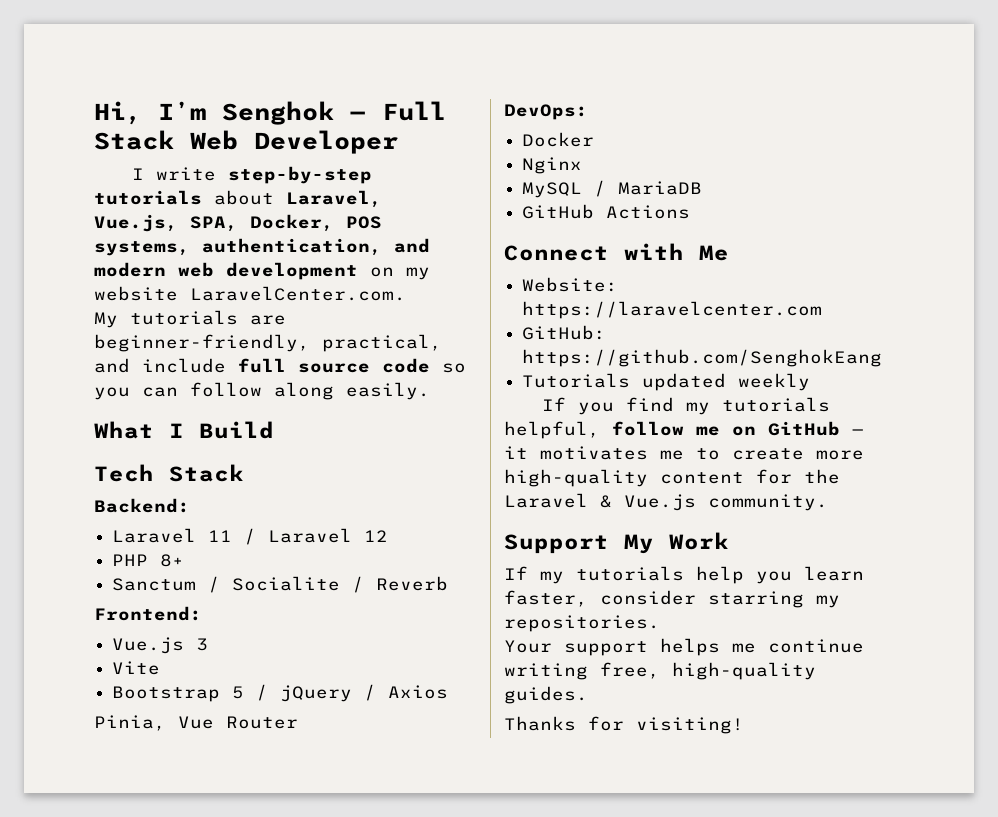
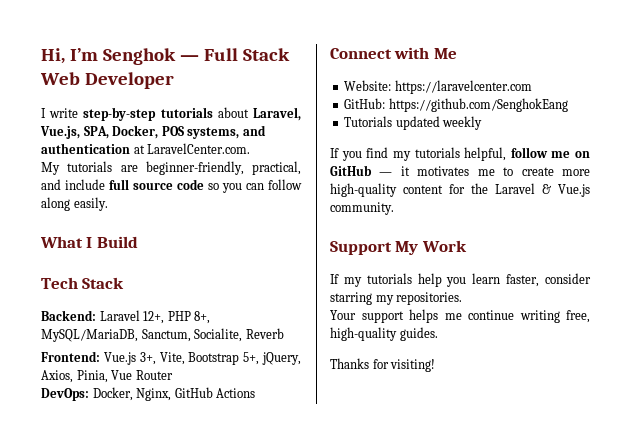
[202,238,430,256] [94,262,430,280] [94,286,178,301] authentication, and modern web development on my website -> [242,125,266,136] [41,143,145,154] and authentication at
[112,528,389,545] [112,554,185,567] [112,576,449,593] [94,606,202,621] [112,637,209,654] [112,661,161,675] [112,684,449,702] // Laravel 11 / Laravel 12 // PHP 8+ // Sanctum / Socialite / Reverb // Frontend: // Vue.js 3 // Vite // Bootstrap 5 / jQuery / Axios // -> [99,310,211,324] [41,328,284,342] [41,351,301,365] [41,370,73,383] Laravel 12+, PHP 8+, MySQL/MariaDB, Sanctum, Socialite, Reverb // Frontend: Vue.js 3+, Vite, Bootstrap 5+, jQuery, Axios,
[522,132,595,147] [522,157,583,174] [522,180,703,198] // Docker // Nginx // MySQL / MariaDB // -> [92,387,172,401] Docker, Nginx,

